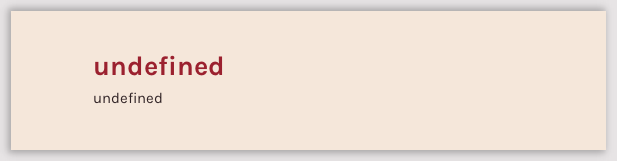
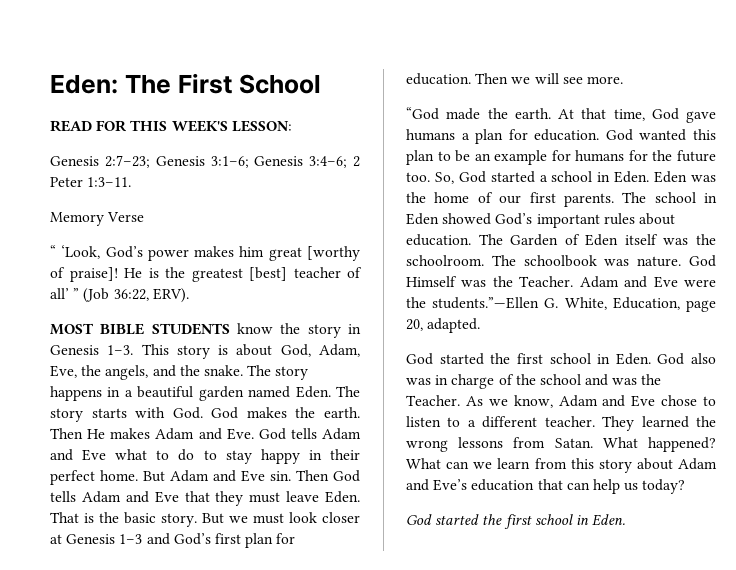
[93,55,225,76] [93,92,163,104] undefined // undefined -> [50,73,321,94] [50,120,292,132] [50,155,360,168] [50,177,132,187] [50,212,145,226] [50,245,360,261] [50,267,362,282] [50,288,189,303] [50,323,361,338] [50,344,360,359] [50,365,309,380] [50,386,360,401] [50,407,360,422] [50,428,361,440] [50,449,360,464] [50,470,360,485] [50,491,360,506] [50,512,360,527] [50,533,296,548] [406,73,623,85] [406,107,716,123] [406,129,716,144] [406,150,716,165] [406,171,716,184] [406,192,717,207] [406,213,675,228] [406,234,716,246] [406,255,716,267] [406,276,716,288] [406,297,716,312] [406,318,481,333] [406,353,716,365] [406,374,662,389] [406,395,716,408] [406,416,716,431] [406,437,716,452] [406,458,717,473] [406,479,686,494] [406,514,626,529] Eden: The First School // READ FOR THIS WEEK'S LESSON: // Genesis 2:7–23; Genesis 3:1–6; Genesis 3:4–6; 2 Peter 1:3–11. // Memory Verse // “ ‘Look, God’s power makes him great [worthy of praise]! He is the greatest [best] teacher of all’ ” (Job 36:22, ERV). // MOST BIBLE STUDENTS know the story in Genesis 1–3. This story is about God, Adam, Eve, the angels, and the snake. The story happens in a beautiful garden named Eden. The story starts with God. God makes the earth. Then He makes Adam and Eve. God tells Adam and Eve what to do to stay happy in their perfect home. But Adam and Eve sin. Then God tells Adam and Eve that they must leave Eden. That is the basic story. But we must look closer at Genesis 1–3 and God’s first plan for education. Then we will see more. // “God made the earth. At that time, God gave humans a plan for education. God wanted this plan to be an example for humans for the future too. So, God started a school in Eden. Eden was the home of our first parents. The school in Eden showed God’s important rules about education. The Garden of Eden itself was the schoolroom. The schoolbook was nature. God Himself was the Teacher. Adam and Eve were the students.”—Ellen G. White, Education, page 20, adapted. // God started the first school in Eden. God also was in charge of the school and was the Teacher. As we know, Adam and Eve chose to listen to a different teacher. They learned the wrong lessons from Satan. What happened? What can we learn from this story about Adam and Eve’s education that can help us today? // God started the first school in Eden.

